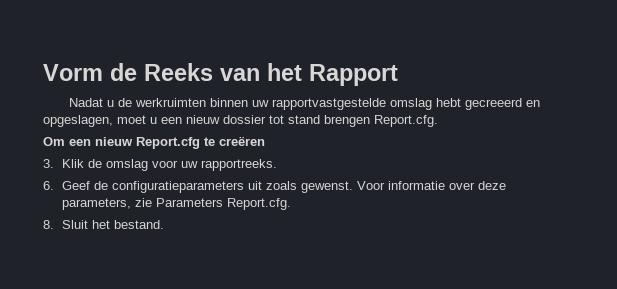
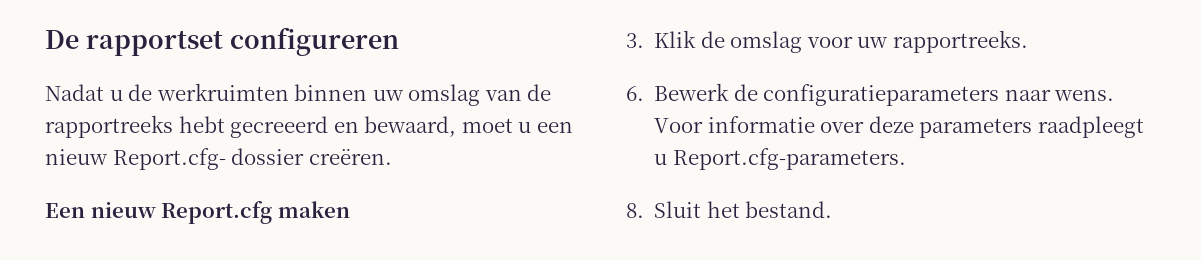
[43,63,398,86] Vorm de Reeks van het Rapport -> [45,27,399,56] De rapportset configureren
[271,98,432,110] rapportvastgestelde omslag -> [408,84,552,106] [45,115,173,138] omslag van de rapportreeks
[43,115,113,127] opgeslagen, -> [364,116,457,137] bewaard,
[223,115,438,127] [43,136,265,149] dossier tot stand brengen Report.cfg. // Om een nieuw Report.cfg te creëren -> [112,148,392,170] [45,201,350,224] Report.cfg- dossier creëren. // Een nieuw Report.cfg maken
[61,181,90,190] Geef -> [654,83,730,101] Bewerk
[247,181,353,193] uit zoals gewenst. -> [1004,89,1115,101] naar wens.
[61,198,291,210] parameters, zie Parameters Report.cfg. -> [919,116,1144,138] [654,148,906,170] parameters raadpleegt u Report.cfg-parameters.

